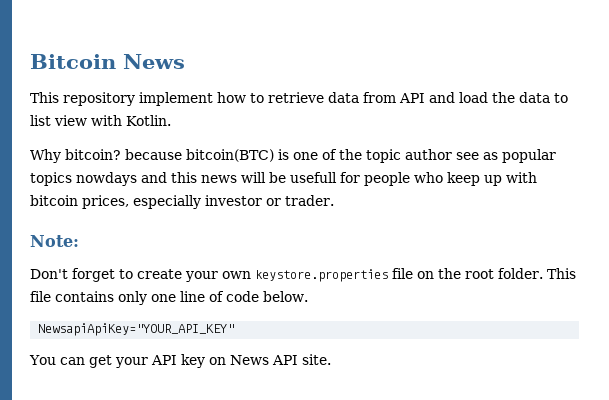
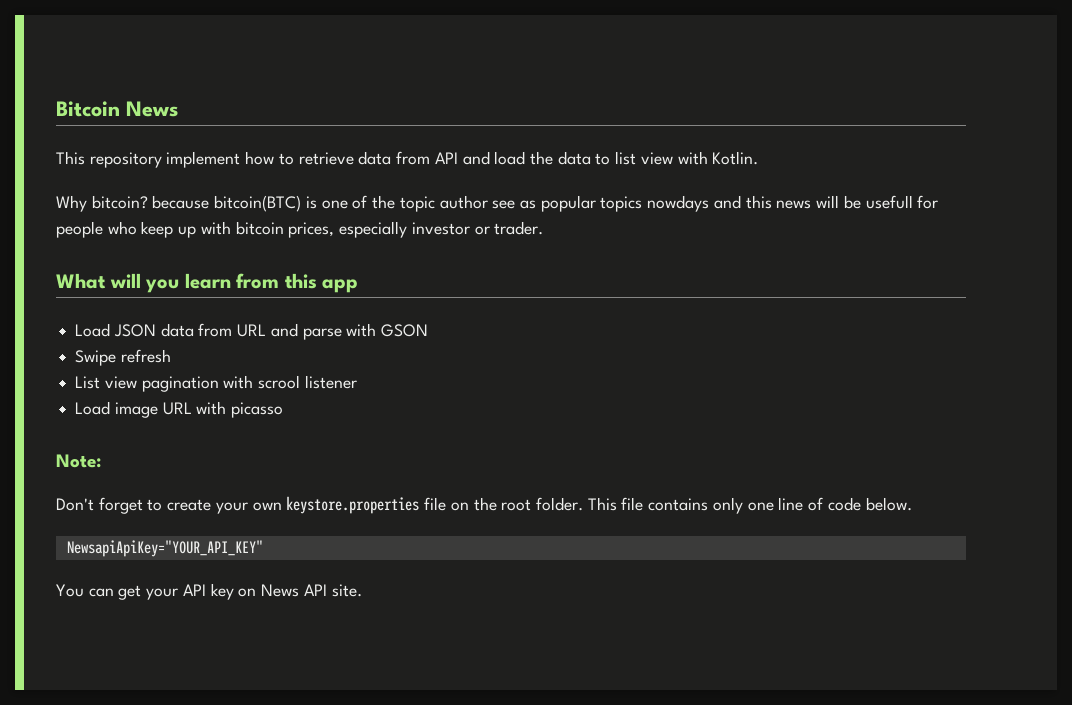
(334, 200) none -> [56,273,359,293] [75,323,429,340] [75,349,171,366] [75,375,357,392] [75,401,284,418] // What will you learn from this app // Load JSON data from URL and parse with GSON // Swipe refresh // List view pagination with scrool listener // Load image URL with picasso

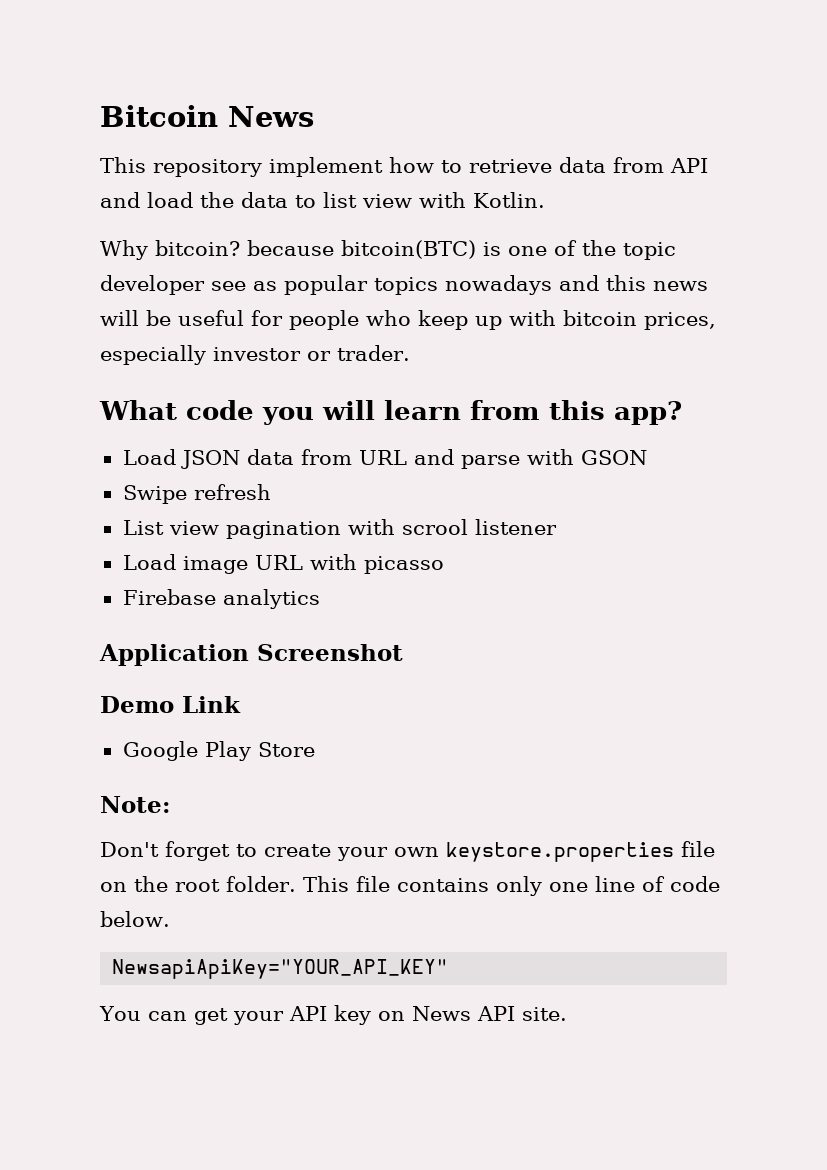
[439,195,488,209] author -> [100,275,205,295] developer
[647,195,710,212] nowdays -> [445,275,552,295] nowadays
[865,195,913,209] usefull -> [178,310,244,326] useful
[109,273,180,293] will you -> [186,400,375,425] code you will
[322,279,359,293] app -> [614,401,682,425] app?
(284, 410) none -> [122,589,320,609] [99,644,403,666] [100,696,241,713] [122,741,315,761] // Firebase analytics // Application Screenshot // Demo Link // Google Play Store

